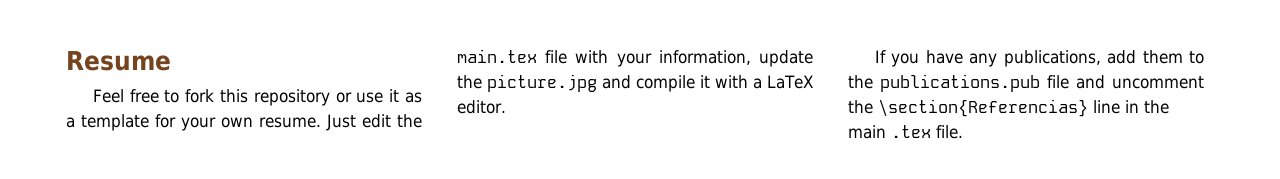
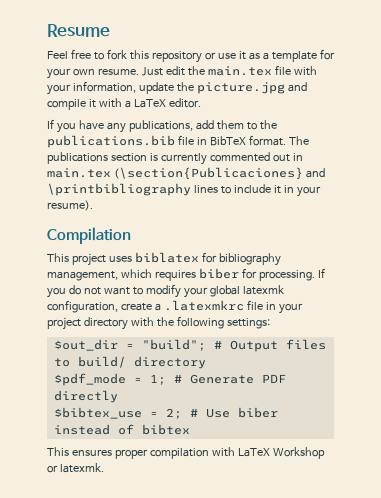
[880,74,1204,92] [848,99,1169,117] [848,125,963,139] publications.pub file and uncomment the \section{Referencias} line in the main .tex file. -> [47,135,309,148] [47,152,303,165] [47,167,325,180] [47,183,321,197] [47,200,93,211] [47,227,131,244] [47,252,281,266] [47,268,325,281] [47,284,284,298] [47,300,303,314] [47,316,270,330] [53,339,326,352] [53,356,206,369] [53,373,286,386] [53,390,118,403] [53,407,278,419] [53,424,190,435] [47,447,325,459] [47,463,104,473] publications.bib file in BibTeX format. The publications section is currently commented out in main.tex (\section{Publicaciones} and \printbibliography lines to include it in your resume). // Compilation // This project uses biblatex for bibliography management, which requires biber for processing. If you do not want to modify your global latexmk configuration, create a .latexmkrc file in your project directory with the following settings: // $out_dir = "build"; # Output files to build/ directory // $pdf_mode = 1; # Generate PDF directly // $bibtex_use = 2; # Use biber instead of bibtex // This ensures proper compilation with LaTeX Workshop or latexmk.

